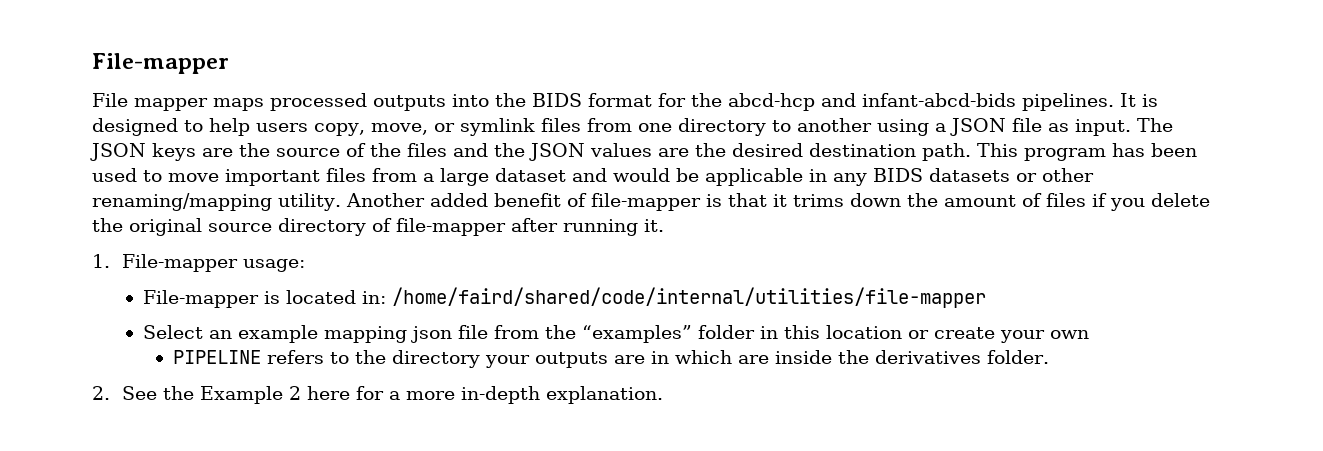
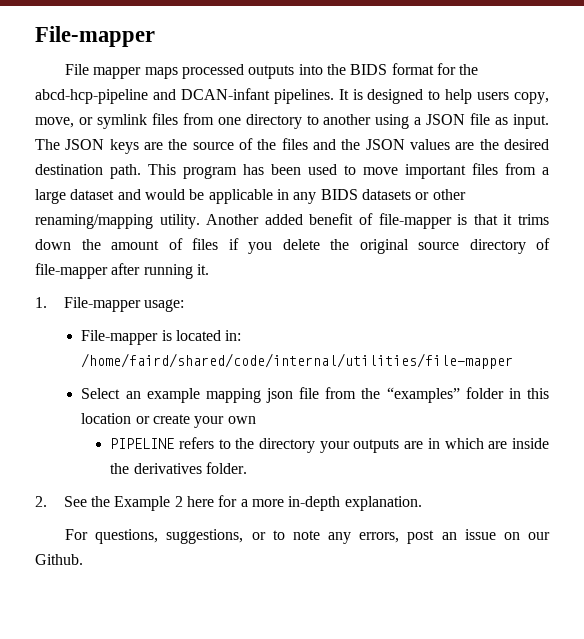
[728,93,1016,111] abcd-hcp and infant-abcd-bids -> [35,88,270,104] abcd-hcp-pipeline and DCAN-infant
(663, 395) none -> [65,529,551,544] [35,554,83,565] // For questions, suggestions, or to note any errors, post an issue on our Github.

